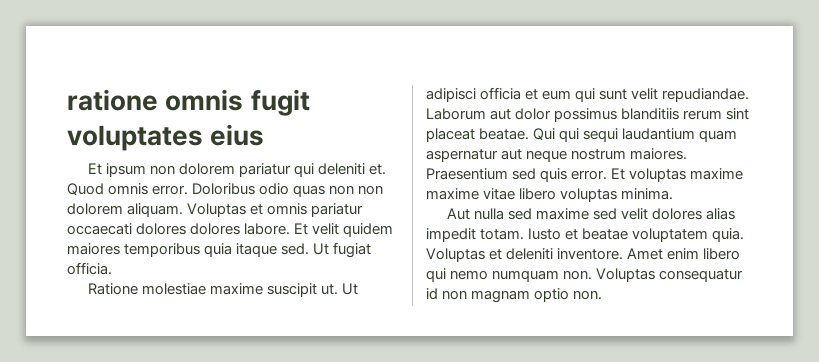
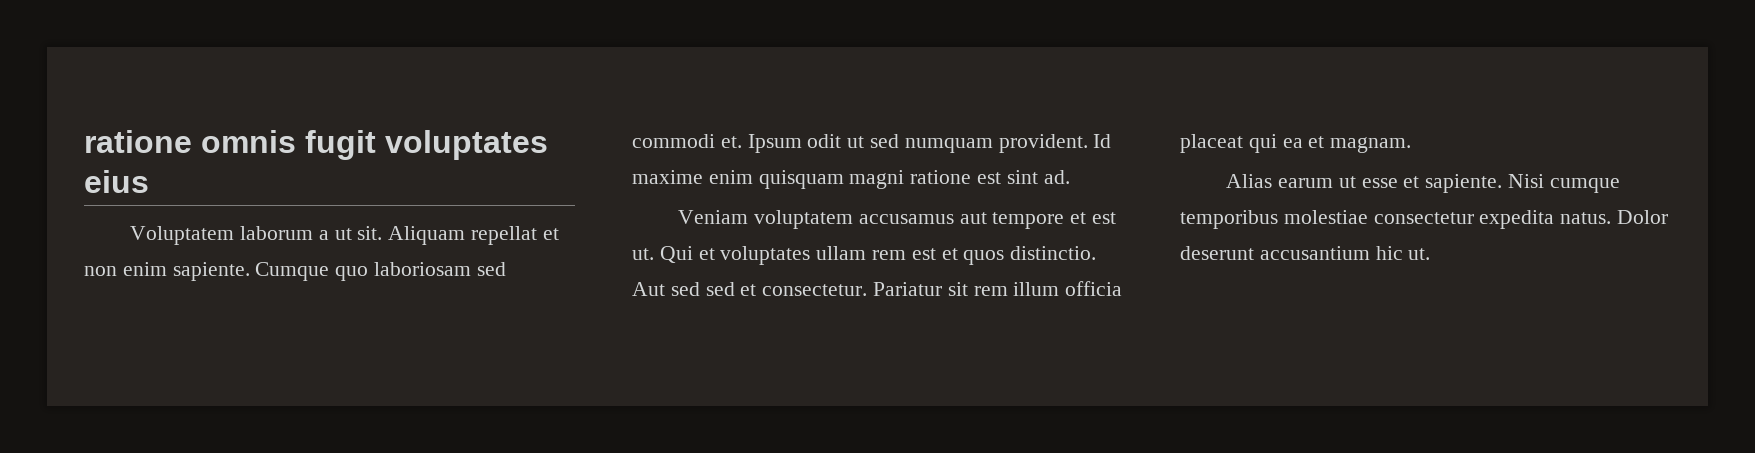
[87,163,386,177] [67,183,384,197] [67,203,364,217] [67,223,394,237] [67,242,372,258] [67,262,112,275] [87,283,358,297] [426,87,750,102] [426,108,750,122] [426,128,738,142] [426,148,688,162] [426,168,744,182] [426,188,674,202] [446,208,735,220] [426,228,745,242] [426,248,741,262] [426,268,744,282] [426,288,603,303] Et ipsum non dolorem pariatur qui deleniti et. Quod omnis error. Doloribus odio quas non non dolorem aliquam. Voluptas et omnis pariatur occaecati dolores dolores labore. Et velit quidem maiores temporibus quia itaque sed. Ut fugiat officia. // Ratione molestiae maxime suscipit ut. Ut adipisci officia et eum qui sunt velit repudiandae. Laborum aut dolor possimus blanditiis rerum sint placeat beatae. Qui qui sequi laudantium quam aspernatur aut neque nostrum maiores. Praesentium sed quis error. Et voluptas maxime maxime vitae libero voluptas minima. // Aut nulla sed maxime sed velit dolores alias impedit totam. Iusto et beatae voluptatem quia. Voluptas et deleniti inventore. Amet enim libero qui nemo numquam non. Voluptas consequatur id non magnam optio non. -> [130,226,559,245] [84,262,506,281] [632,134,1112,153] [632,170,1070,189] [678,210,1117,229] [632,246,1097,265] [632,281,1123,296] [1180,134,1412,153] [1226,174,1620,193] [1180,210,1669,229] [1180,246,1431,260] Voluptatem laborum a ut sit. Aliquam repellat et non enim sapiente. Cumque quo laboriosam sed commodi et. Ipsum odit ut sed numquam provident. Id maxime enim quisquam magni ratione est sint ad. // Veniam voluptatem accusamus aut tempore et est ut. Qui et voluptates ullam rem est et quos distinctio. Aut sed sed et consectetur. Pariatur sit rem illum officia placeat qui ea et magnam. // Alias earum ut esse et sapiente. Nisi cumque temporibus molestiae consectetur expedita natus. Dolor deserunt accusantium hic ut.

